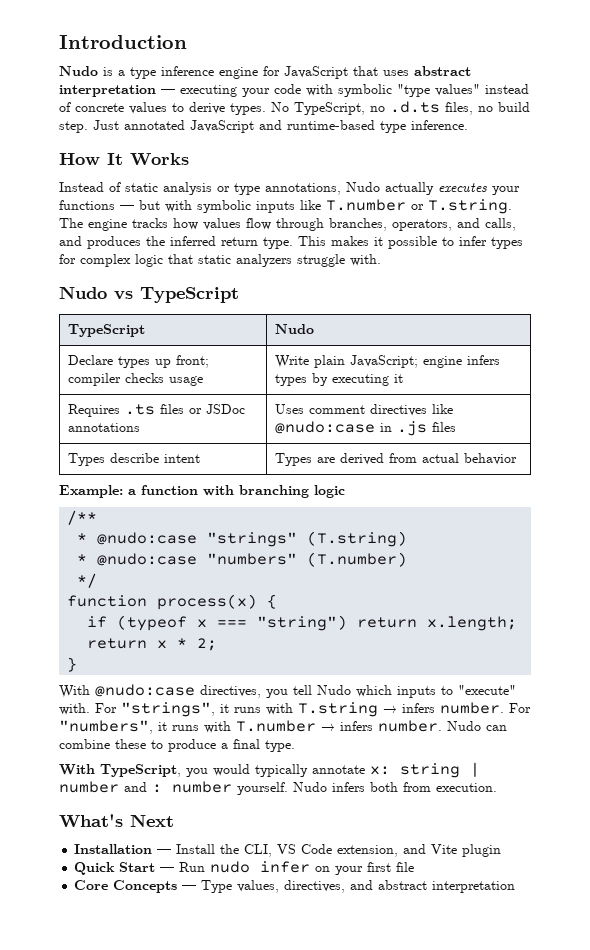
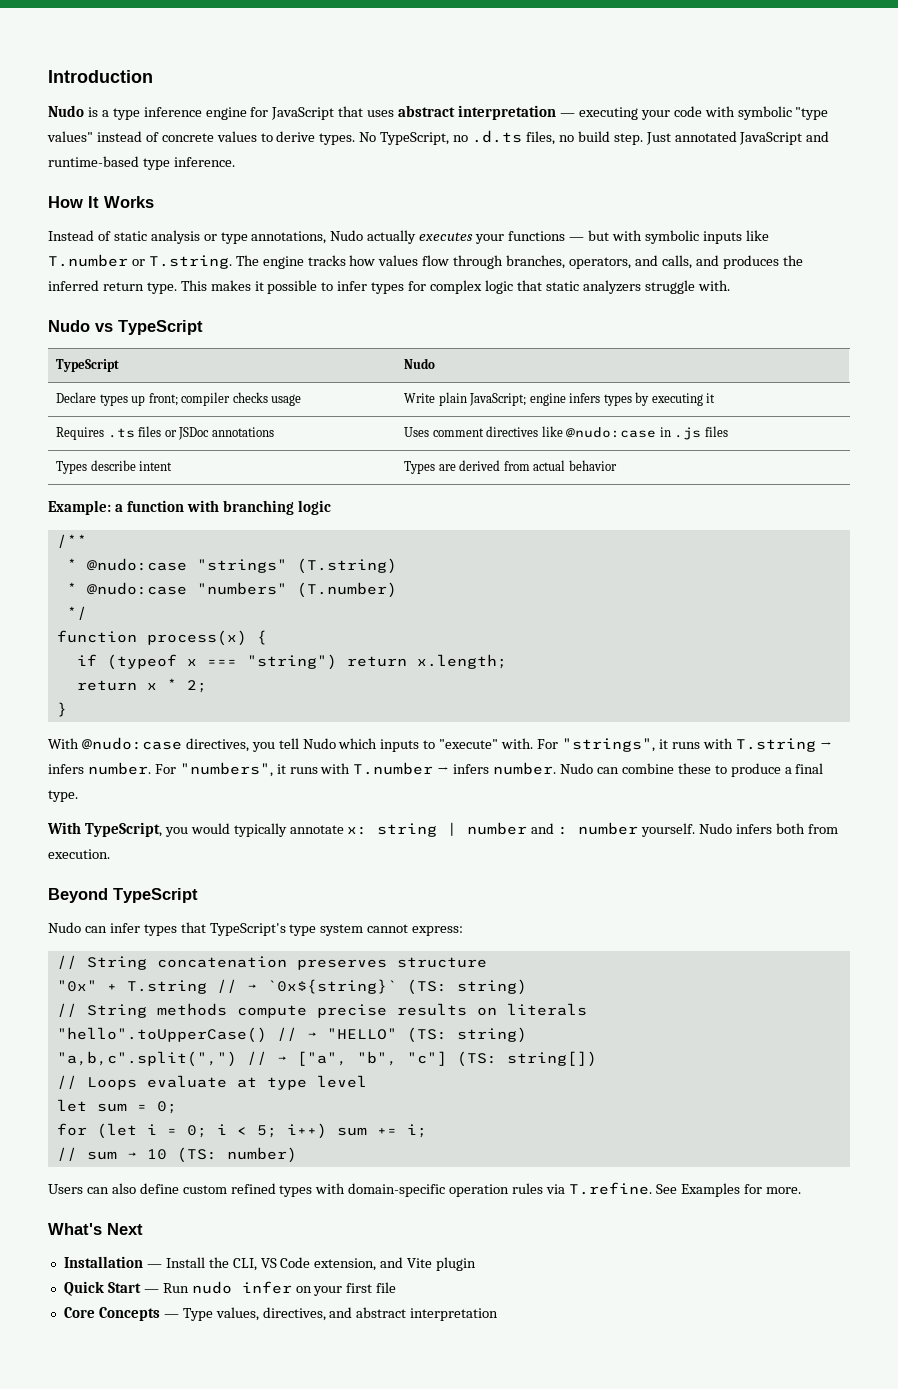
(497, 787) none -> [48,888,198,903] [48,922,464,936] [56,955,487,970] [56,979,527,995] [56,1003,587,1018] [56,1027,527,1043] [56,1051,597,1067] [56,1075,367,1090] [56,1099,177,1114] [56,1123,427,1139] [56,1147,297,1163] [48,1182,801,1197] // Beyond TypeScript // Nudo can infer types that TypeScript's type system cannot express: // // String concatenation preserves structure // "0x" + T.string // → `0x${string}` (TS: string) // // String methods compute precise results on literals // "hello".toUpperCase() // → "HELLO" (TS: string) // "a,b,c".split(",") // → ["a", "b", "c"] (TS: string[]) // // Loops evaluate at type level // let sum = 0; // for (let i = 0; i < 5; i++) sum += i; // // sum → 10 (TS: number) // Users can also define custom refined types with domain-specific operation rules via T.refine. See Examples for more.

